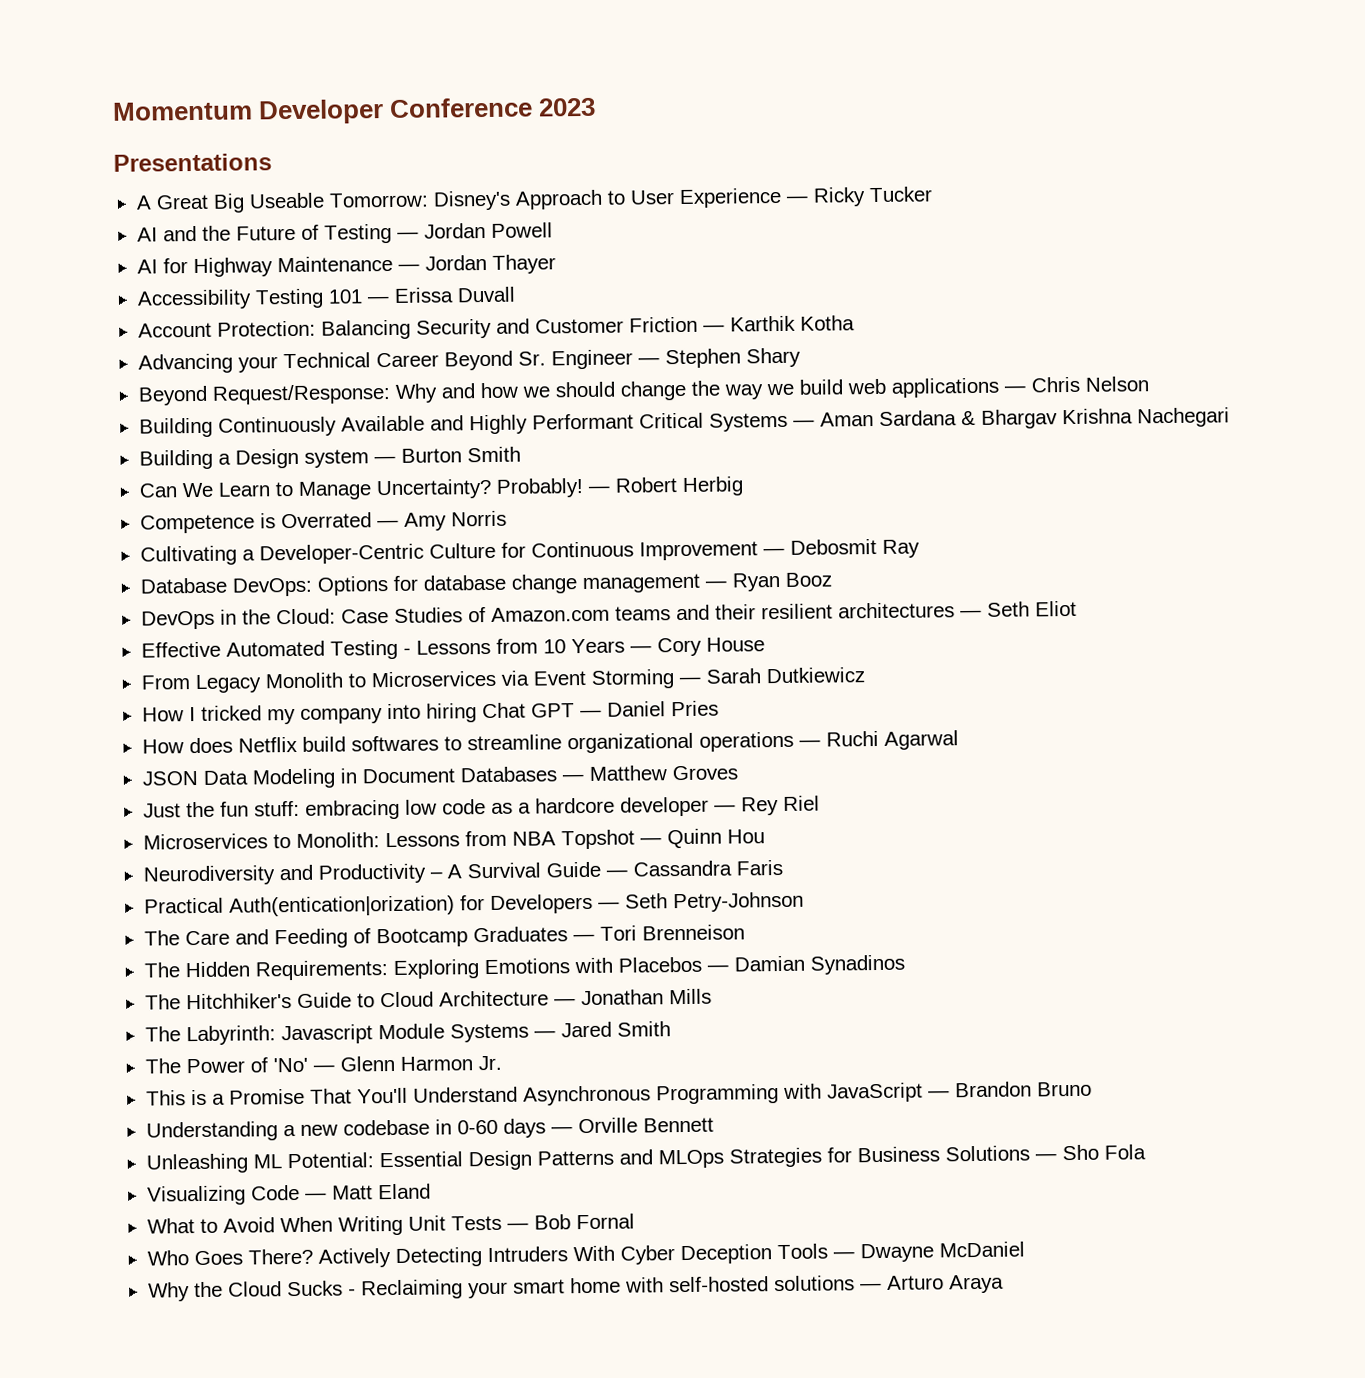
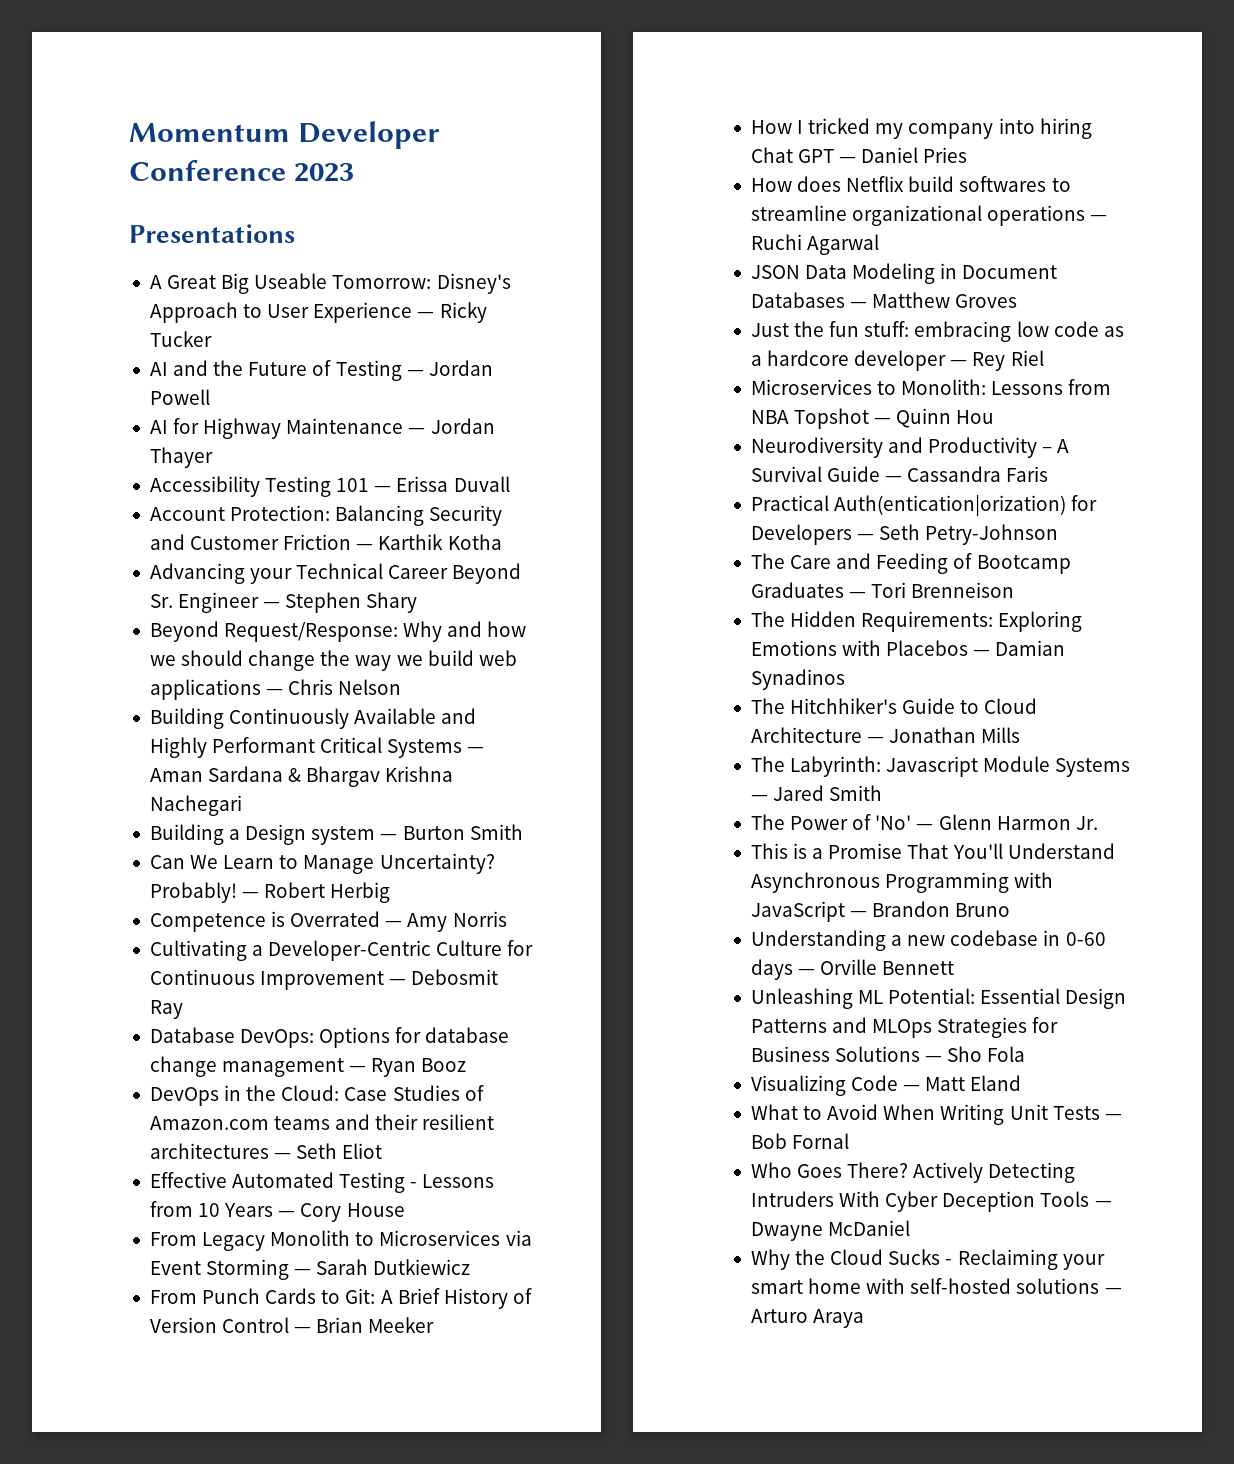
(865, 675) none -> [149,1288,532,1309] [149,1317,435,1333] // From Punch Cards to Git: A Brief History of Version Control — Brian Meeker

